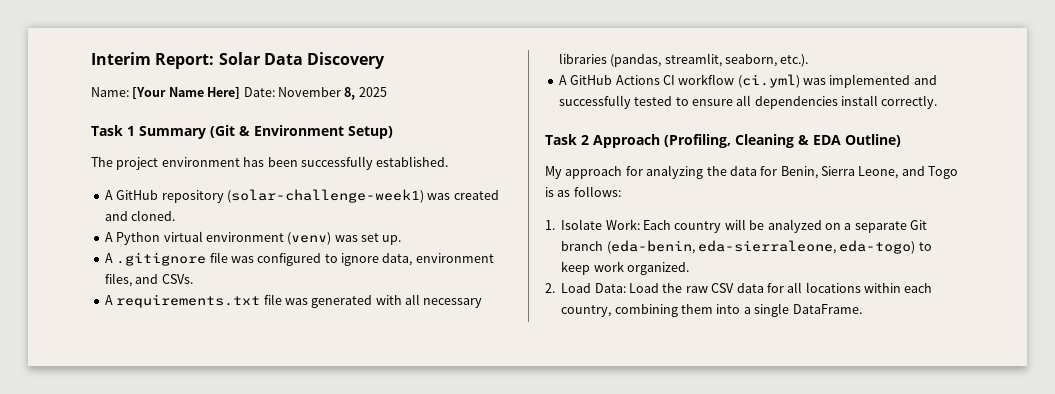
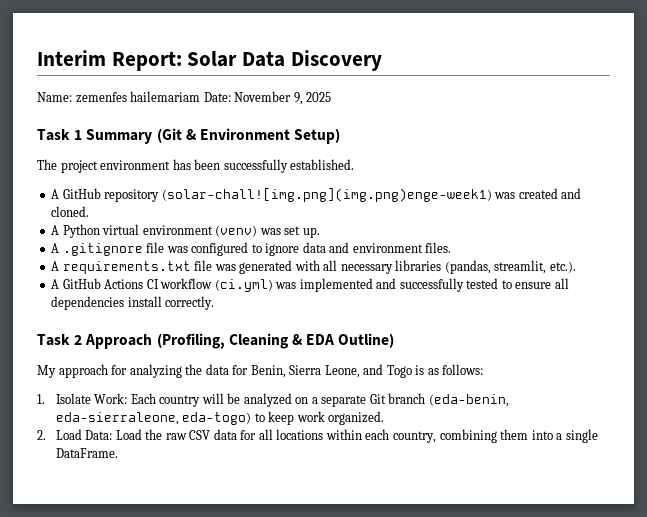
[132,87,241,99] [Your Name Here] -> [75,91,201,103] zemenfes hailemariam
[344,87,356,100] 8, -> [293,92,303,105] 9,
[226,189,424,203] (solar-challenge-week1) -> [161,188,492,202] (solar-chall![img.png](img.png)enge-week1)
[382,253,494,266] [104,273,193,287] data, environment files, and CSVs. -> [302,242,452,253] data and environment files.
[724,54,777,67] seaborn, -> (547, 267) none

